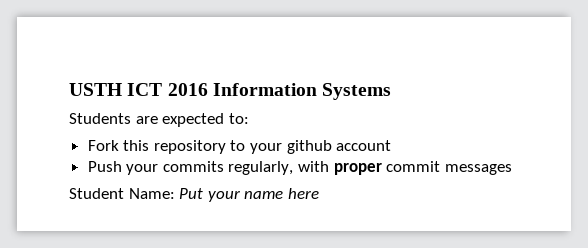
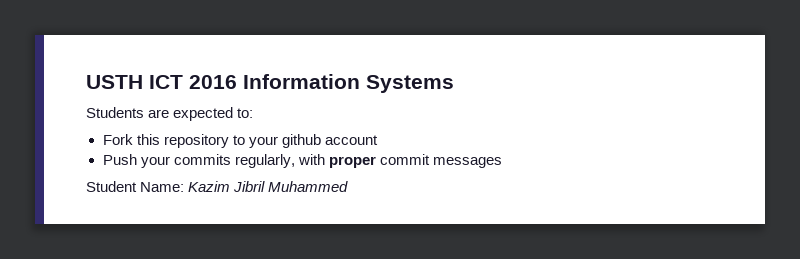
[179,188,319,202] Put your name here -> [188,181,349,192] Kazim Jibril Muhammed

